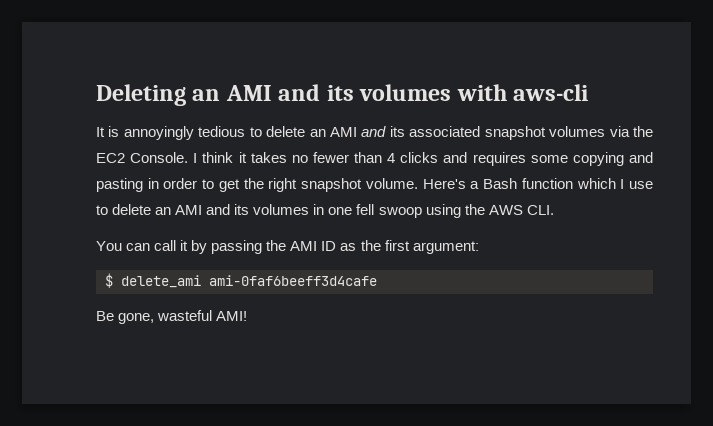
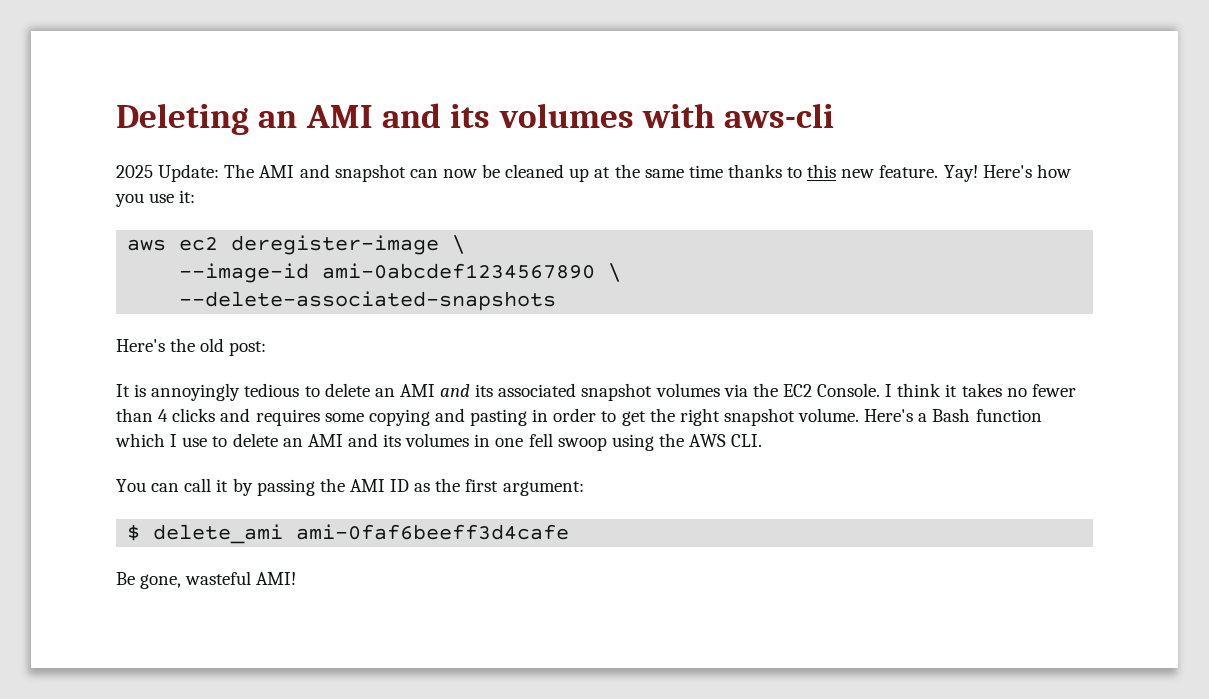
(590, 92) none -> [116,164,1071,182] [115,190,196,207] [127,235,466,255] [179,263,622,283] [179,291,557,311] [116,338,267,356] // 2025 Update: The AMI and snapshot can now be cleaned up at the same time thanks to this new feature. Yay! Here's how you use it: // aws ec2 deregister-image \ // --image-id ami-0abcdef1234567890 \ // --delete-associated-snapshots // Here's the old post:

